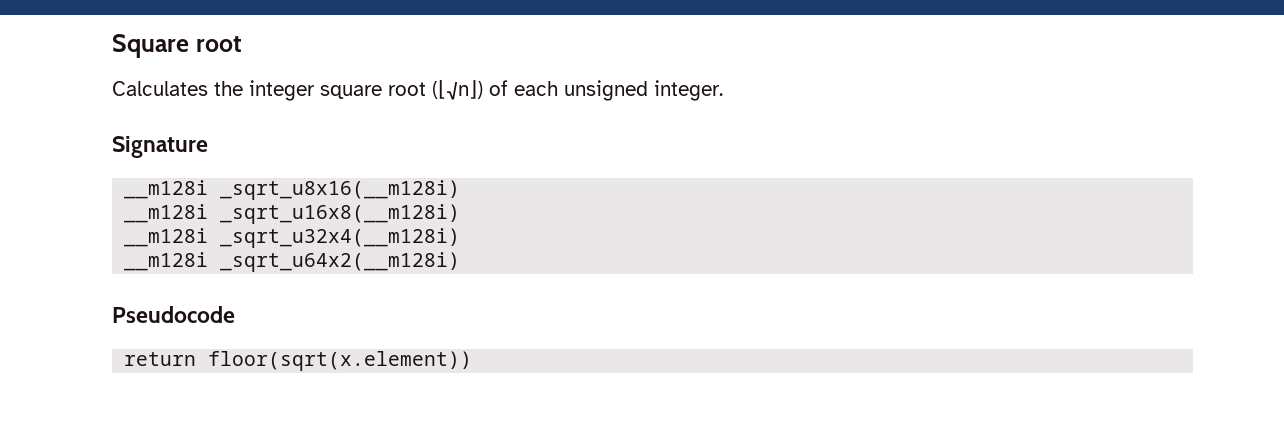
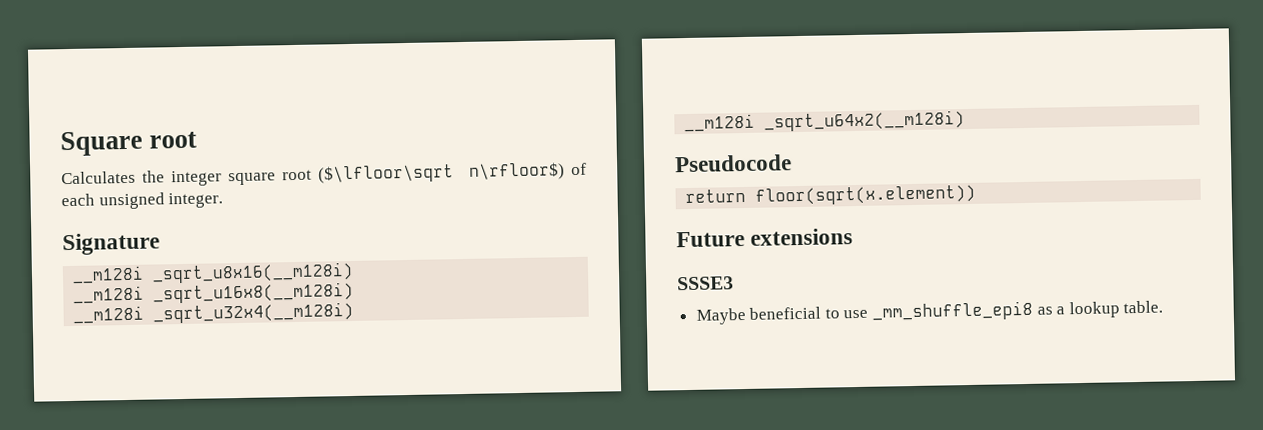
[432,80,483,100] (⌊√n⌋) -> [318,162,565,184] ($\lfloor\sqrt n\rfloor$)
(473, 361) none -> [676,228,854,248] [677,276,734,291] [695,300,1164,325] // Future extensions // SSSE3 // Maybe beneficial to use _mm_shuffle_epi8 as a lookup table.

